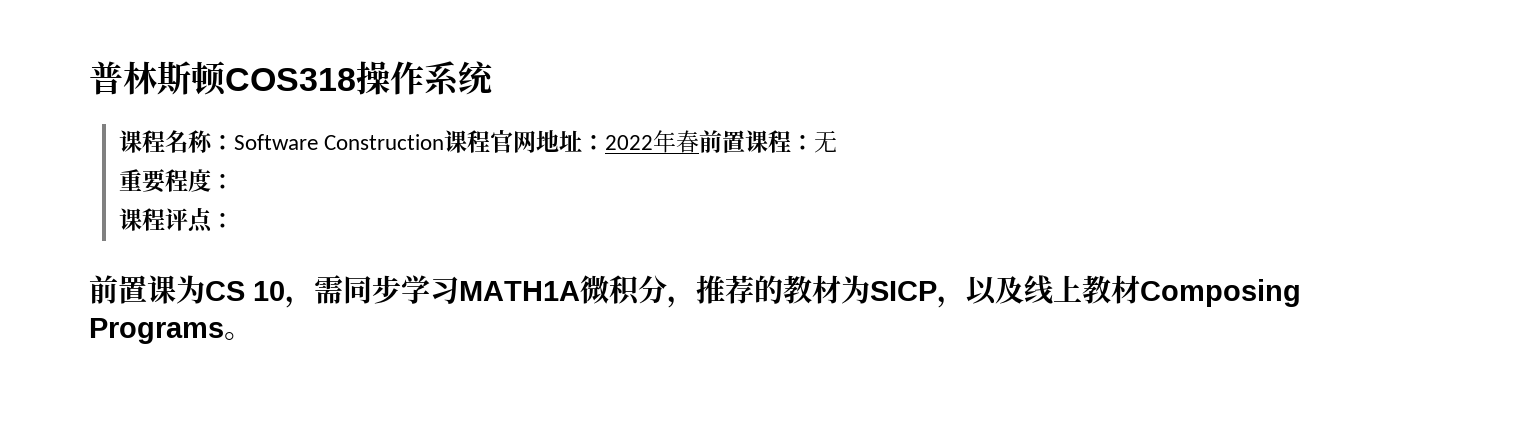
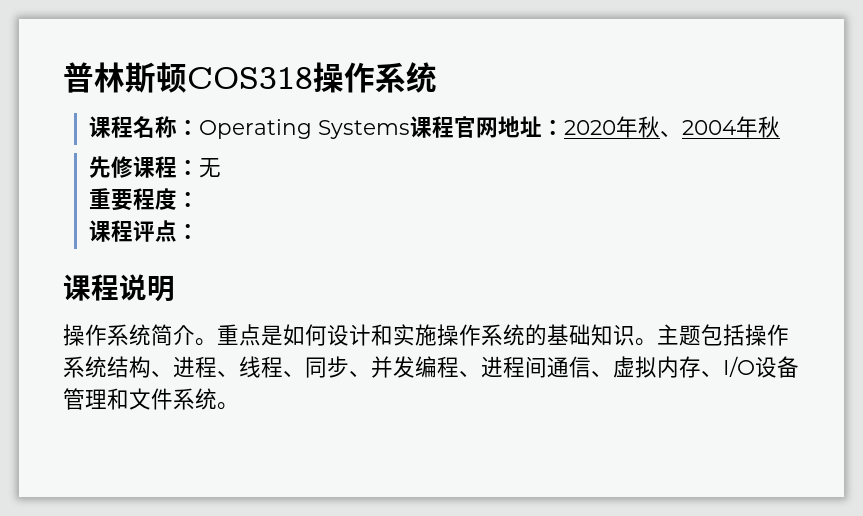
[233,134,444,150] Software Construction -> [199,119,411,139] Operating Systems
[604,130,745,153] 2022年春前置 -> [564,116,781,138] [89,156,134,178] 2020年秋、2004年秋 // 先修
[89,275,1301,308] [89,318,224,344] 前置课为CS 10，需同步学习MATH1A微积分，推荐的教材为SICP，以及线上教材Composing Programs -> [63,274,175,302] [63,324,789,346] [63,356,799,378] [63,388,217,410] 课程说明 // 操作系统简介。重点是如何设计和实施操作系统的基础知识。主题包括操作系统结构、进程、线程、同步、并发编程、进程间通信、虚拟内存、I/O设备管理和文件系统

